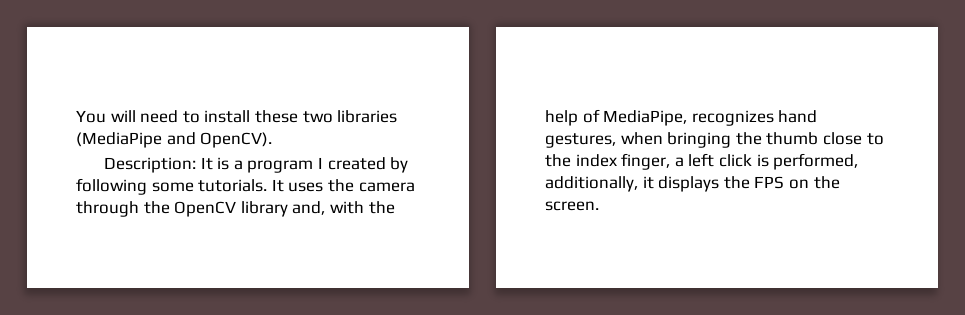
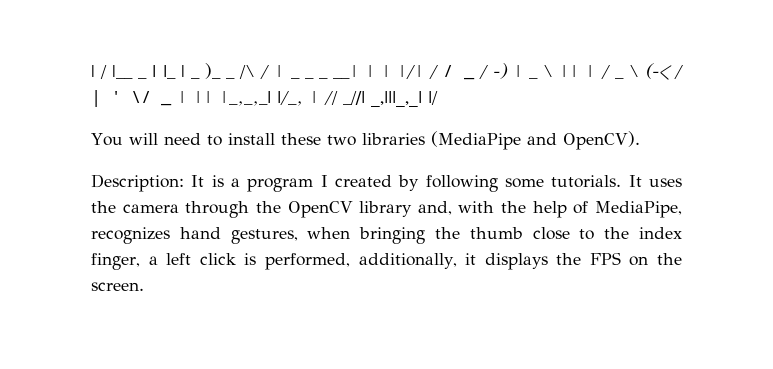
(76, 116) none -> [91,65,148,79] [152,65,185,79] [190,63,285,79] [290,65,454,79] [463,63,523,80] [529,77,539,79] [543,65,624,79] [628,63,684,80] [91,90,151,107] [161,103,172,106] [177,91,438,107] | / |__ _ | |_ | _ )_ _ /\ / | _ _ _ __| | | |/| / / _ / -) | _ \ || | / _ \ (-< / | ' \/ _ | || |_,_,_| |/_, | // _//| _,|||_,_| |/ //

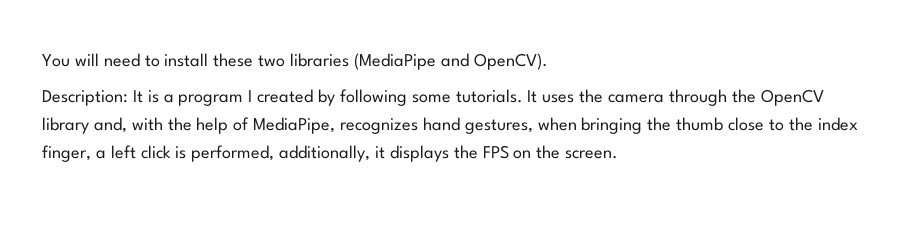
[91,65,148,79] [152,65,185,79] [190,63,285,79] [290,65,454,79] [463,63,523,80] [529,77,539,79] [543,65,624,79] [628,63,684,80] [91,90,151,107] [161,103,172,106] [177,91,438,107] | / |__ _ | |_ | _ )_ _ /\ / | _ _ _ __| | | |/| / / _ / -) | _ \ || | / _ \ (-< / | ' \/ _ | || |_,_,_| |/_, | // _//| _,|||_,_| |/ // -> (42, 60) none

